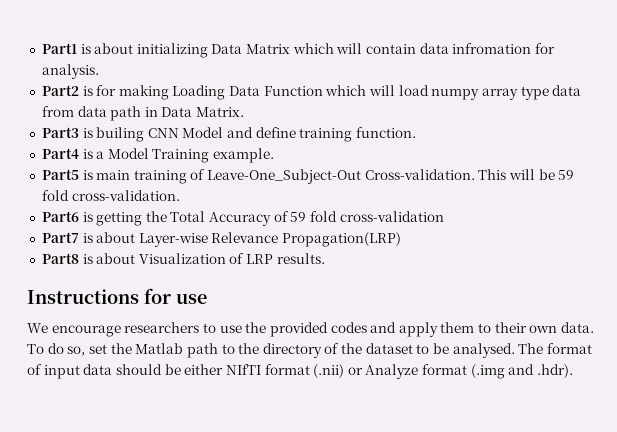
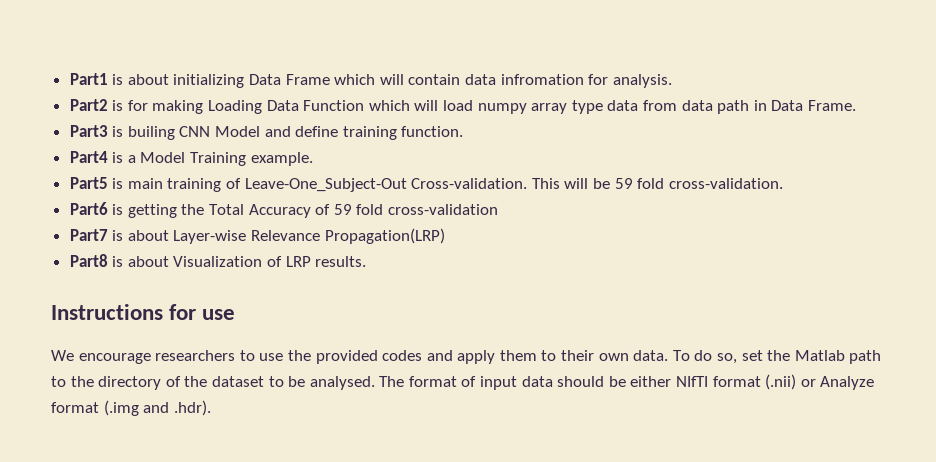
[246,44,291,54] Matrix -> [285,74,330,85] Frame
[196,107,245,117] Matrix. -> [807,100,856,111] Frame.

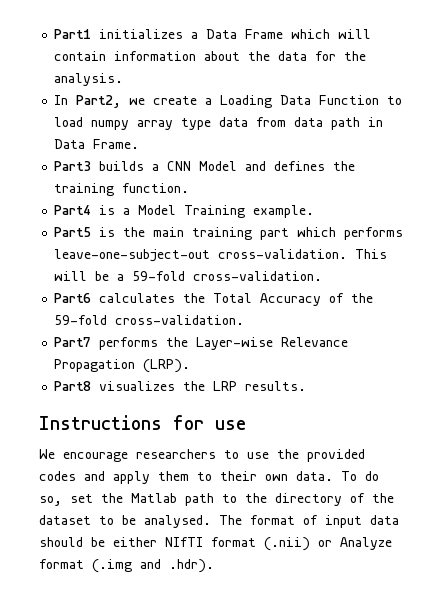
[112,74,245,88] is about initializing -> [99,29,199,39] initializes a
[465,74,672,88] [69,99,204,114] data infromation for analysis. // Part2 is for making -> [114,51,367,61] [54,73,124,86] [54,95,213,108] information about the data for the analysis. // In Part2, we create a
[368,100,439,111] which will -> [387,96,403,105] to
[112,126,175,140] is builing -> [99,161,160,171] builds a
[295,126,339,137] define -> [274,161,356,171] defines the
(124, 183) none -> [123,227,146,237] the
[226,178,528,192] of Leave-One_Subject-Out Cross-validation. -> [260,227,404,240] [54,249,348,262] part which performs leave-one-subject-out cross-validation.
[614,178,665,189] 59 fold -> [117,271,186,281] a 59-fold
[112,204,177,218] is getting -> [99,293,176,303] calculates
[333,204,499,215] [69,228,445,244] [69,254,283,267] 59 fold cross-validation // Part7 is about Layer-wise Relevance Propagation(LRP) // Part8 is about Visualization of -> [351,293,374,303] [54,315,245,325] [54,337,349,350] [54,359,191,373] [54,381,206,391] the 59-fold cross-validation. // Part7 performs the Layer-wise Relevance Propagation (LRP). // Part8 visualizes the

